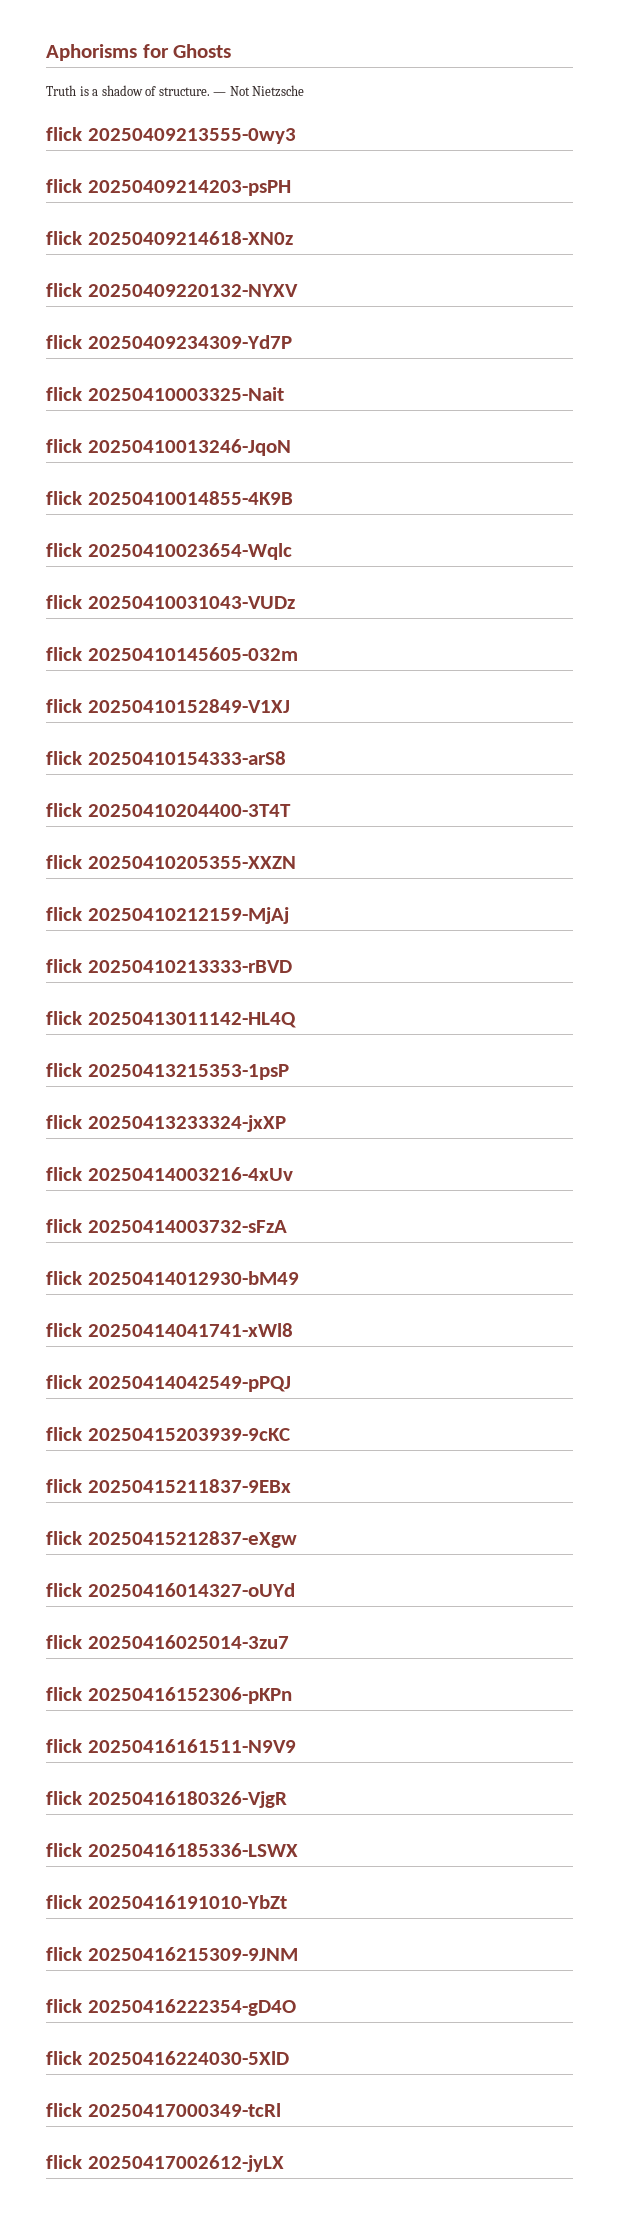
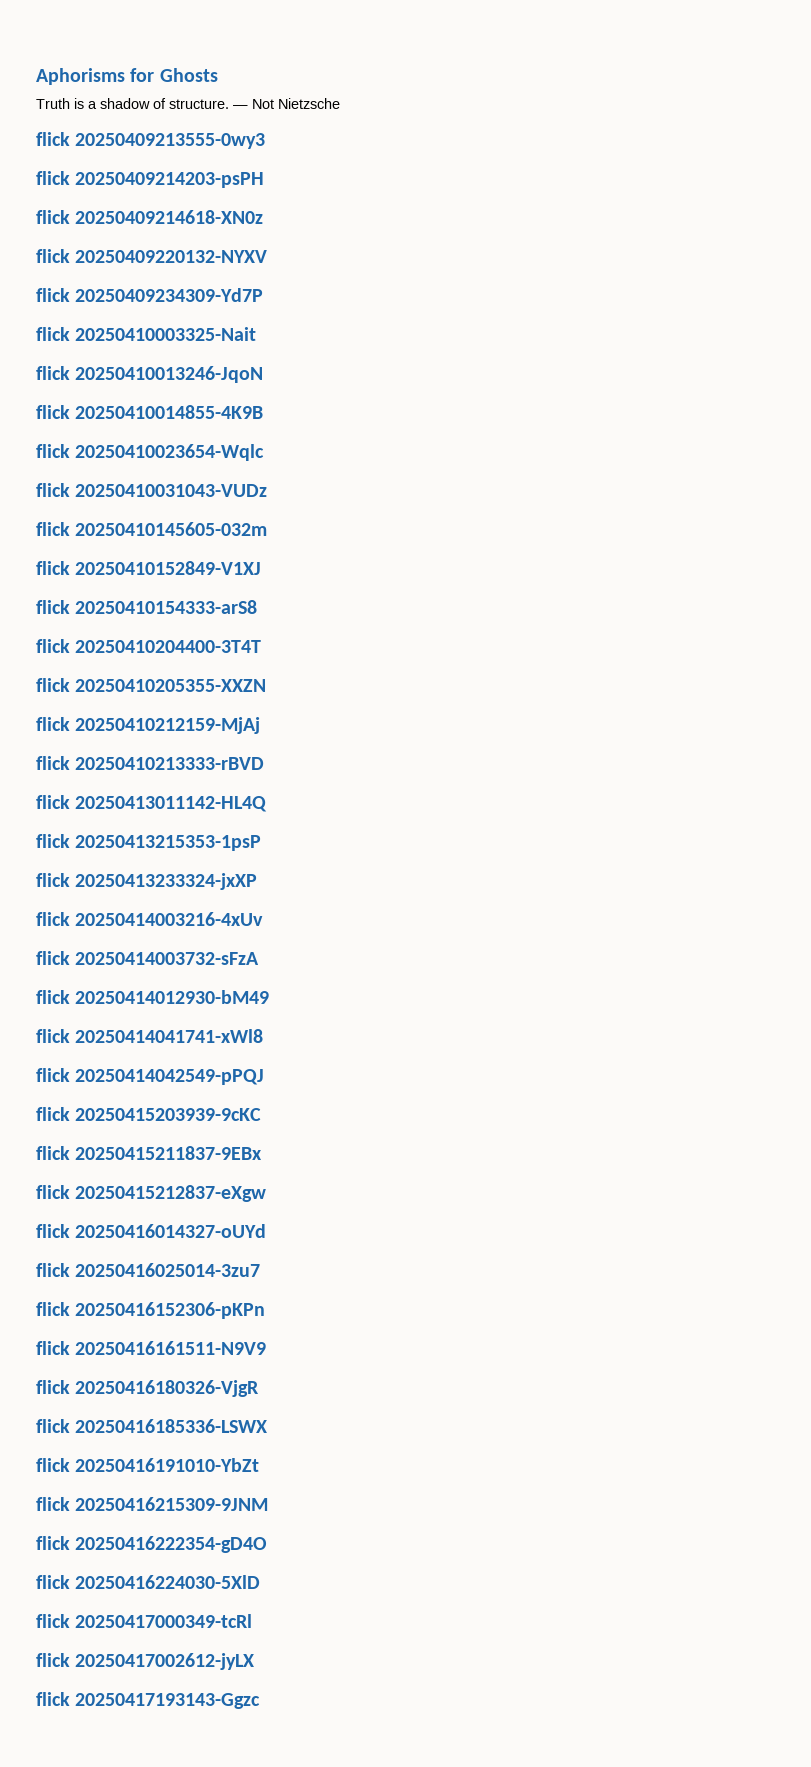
(284, 2163) none -> [36,1692,261,1709] // flick 20250417193143-Ggzc

